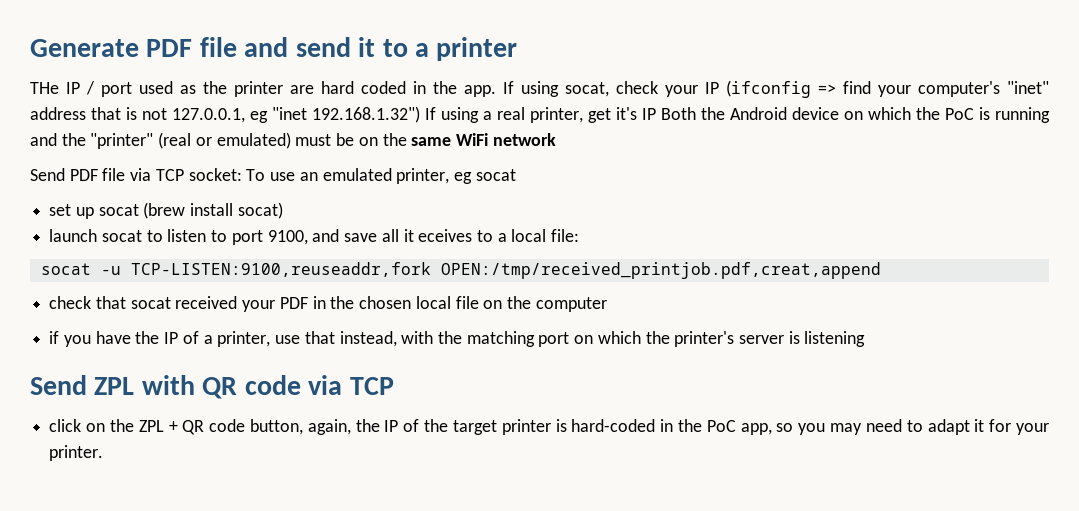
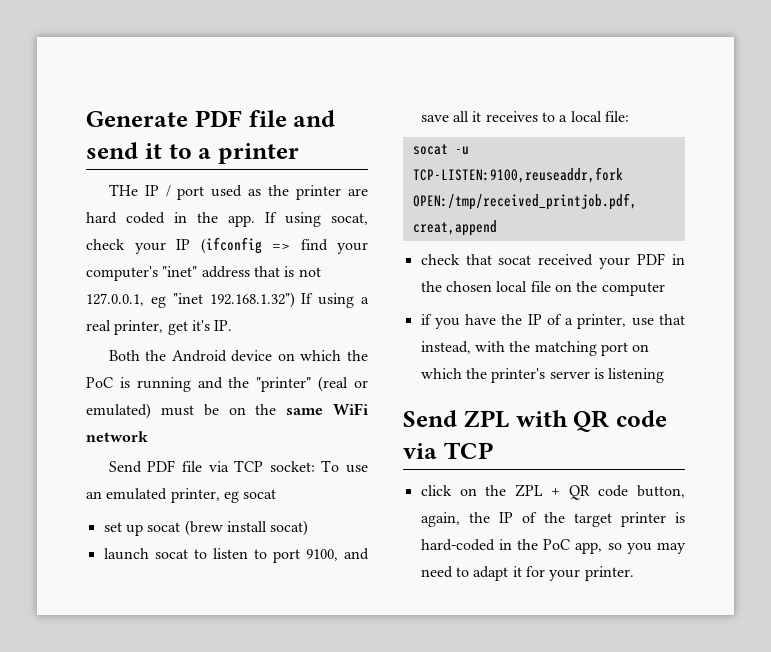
[642,108,656,120] IP -> [214,320,233,331] IP. //
[418,229,473,242] eceives -> [485,111,538,122] receives

